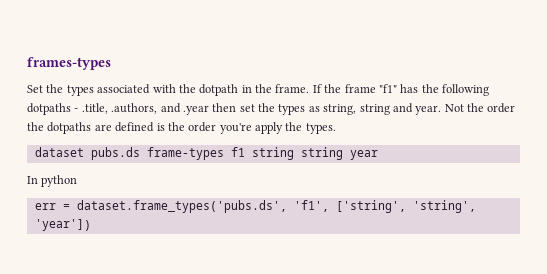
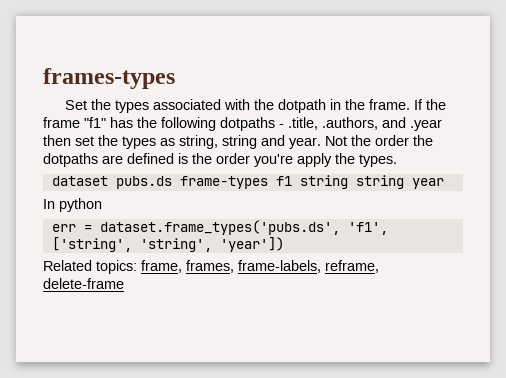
(91, 225) none -> [43,260,379,274] [43,278,124,289] // Related topics: frame, frames, frame-labels, reframe, delete-frame

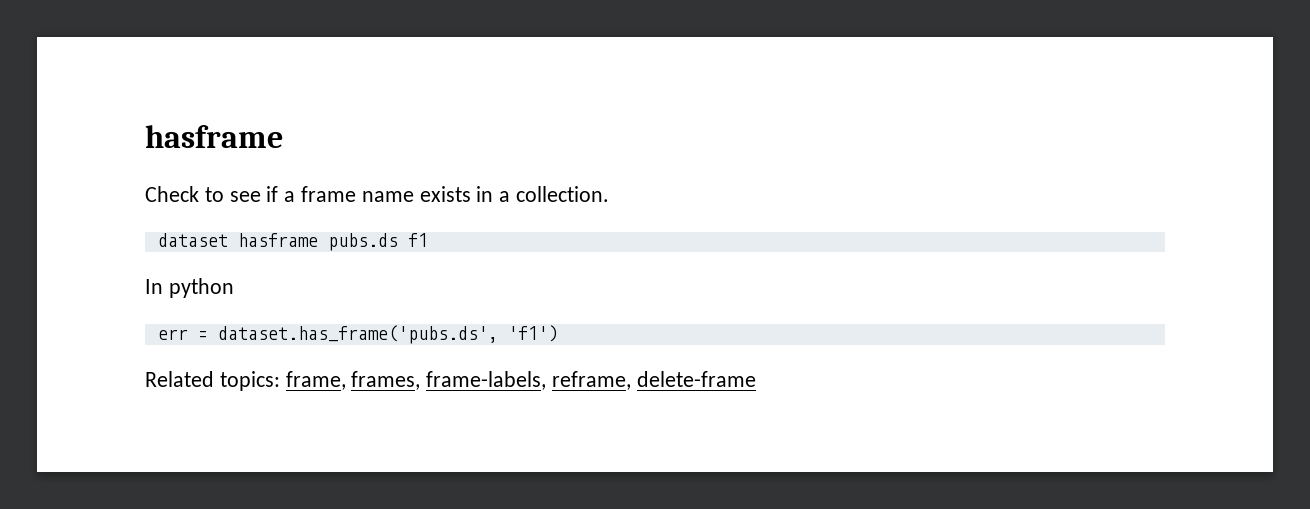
[43,68,175,89] [65,99,447,113] [43,117,442,131] [43,135,433,149] [43,153,397,167] frames-types // Set the types associated with the dotpath in the frame. If the frame "f1" has the following dotpaths - .title, .authors, and .year then set the types as string, string and year. Not the order the dotpaths are defined is the order you're apply the types. -> [145,125,283,148] [145,186,610,202] hasframe // Check to see if a frame name exists in a collection.
[115,176,268,189] pubs.ds frame-types -> [237,233,398,251] hasframe pubs.ds
[299,175,444,189] string string year -> (428, 240) none
[99,220,388,235] [51,237,284,252] dataset.frame_types('pubs.ds', 'f1', ['string', 'string', 'year']) -> [217,325,558,344] dataset.has_frame('pubs.ds', 'f1')

